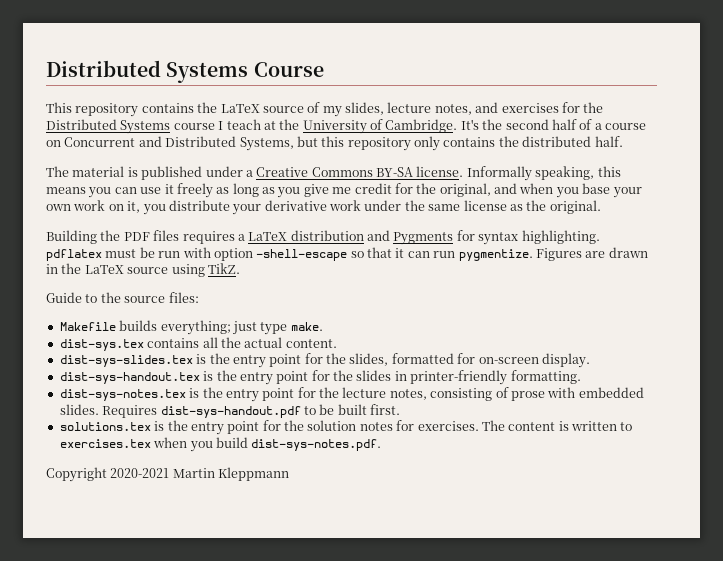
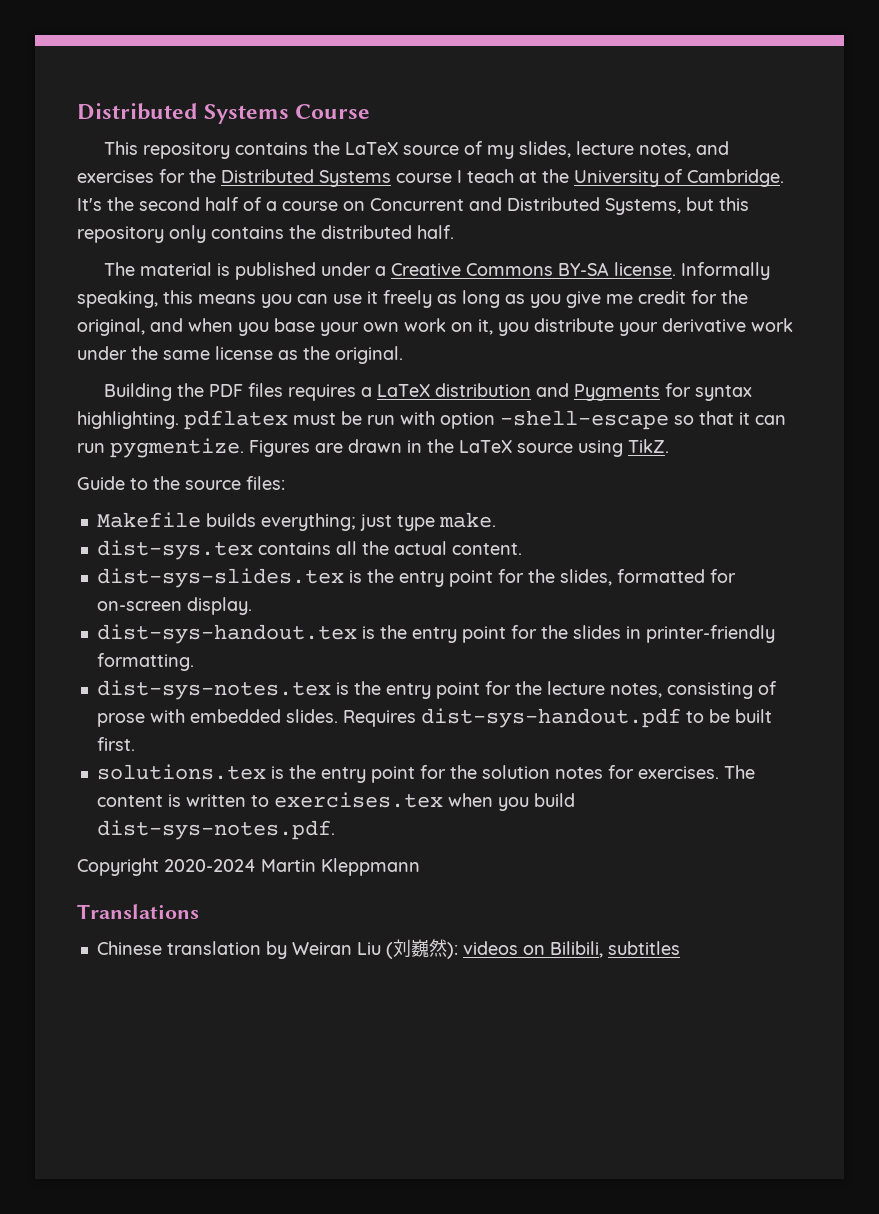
[110,468,170,478] 2020-2021 -> [164,859,256,872] 2020-2024
(290, 474) none -> [77,904,199,919] [96,939,680,959] // Translations // Chinese translation by Weiran Liu (刘巍然): videos on Bilibili, subtitles

